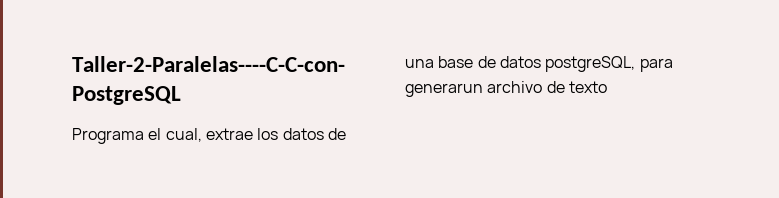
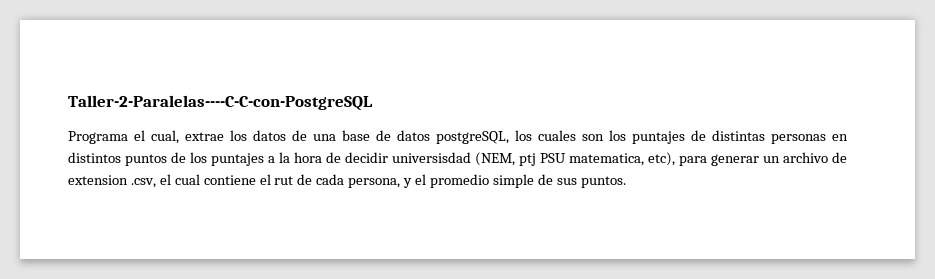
[639,58,673,72] [405,81,607,97] para generarun archivo de texto -> [515,130,848,144] [68,152,847,166] [68,174,626,188] los cuales son los puntajes de distintas personas en distintos puntos de los puntajes a la hora de decidir universisdad (NEM, ptj PSU matematica, etc), para generar un archivo de extension .csv, el cual contiene el rut de cada persona, y el promedio simple de sus puntos.

